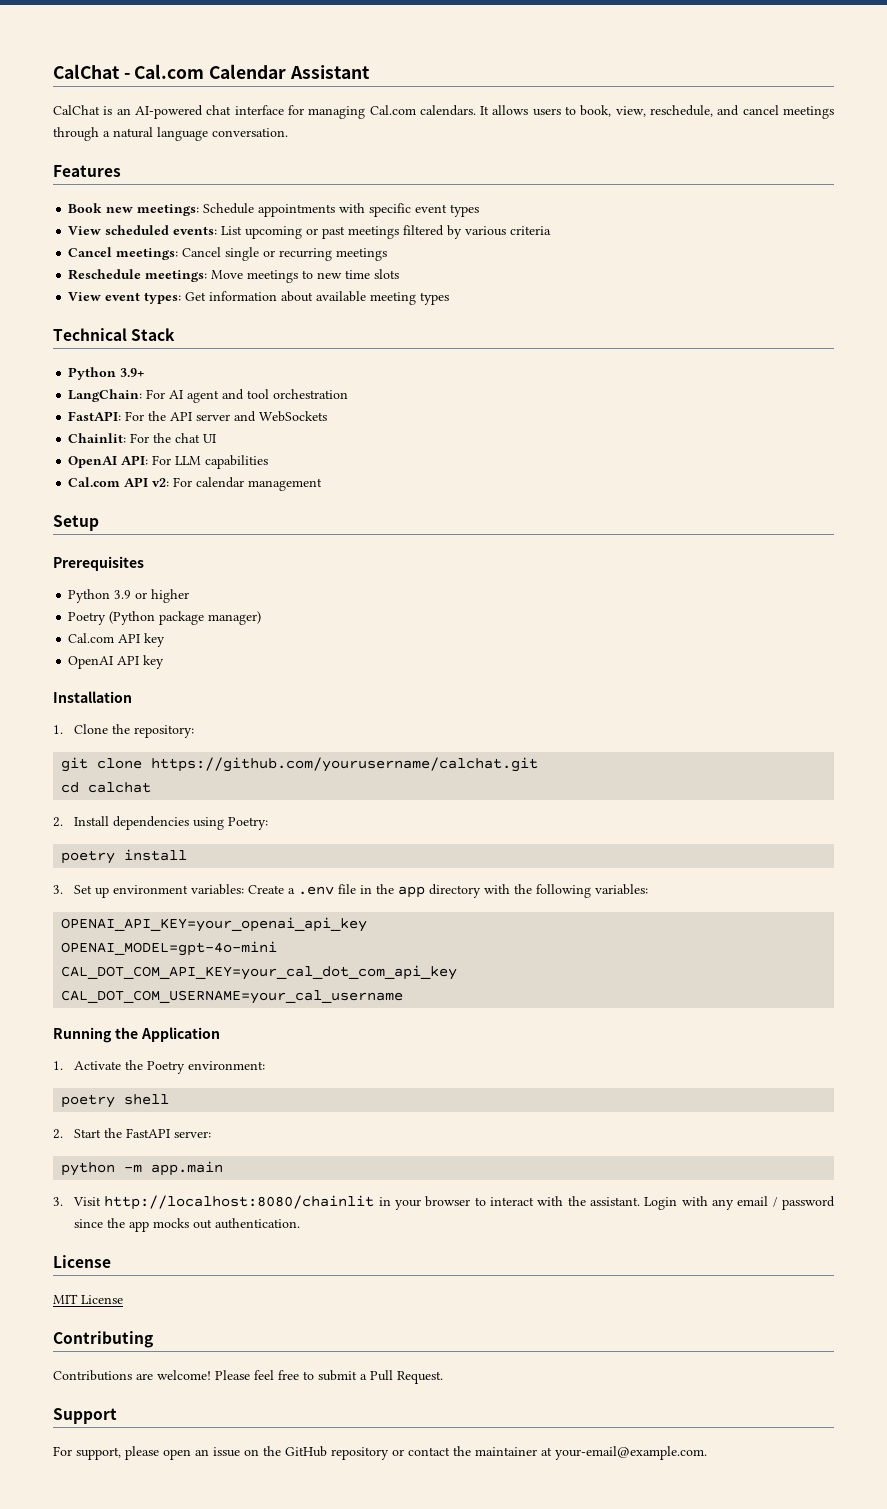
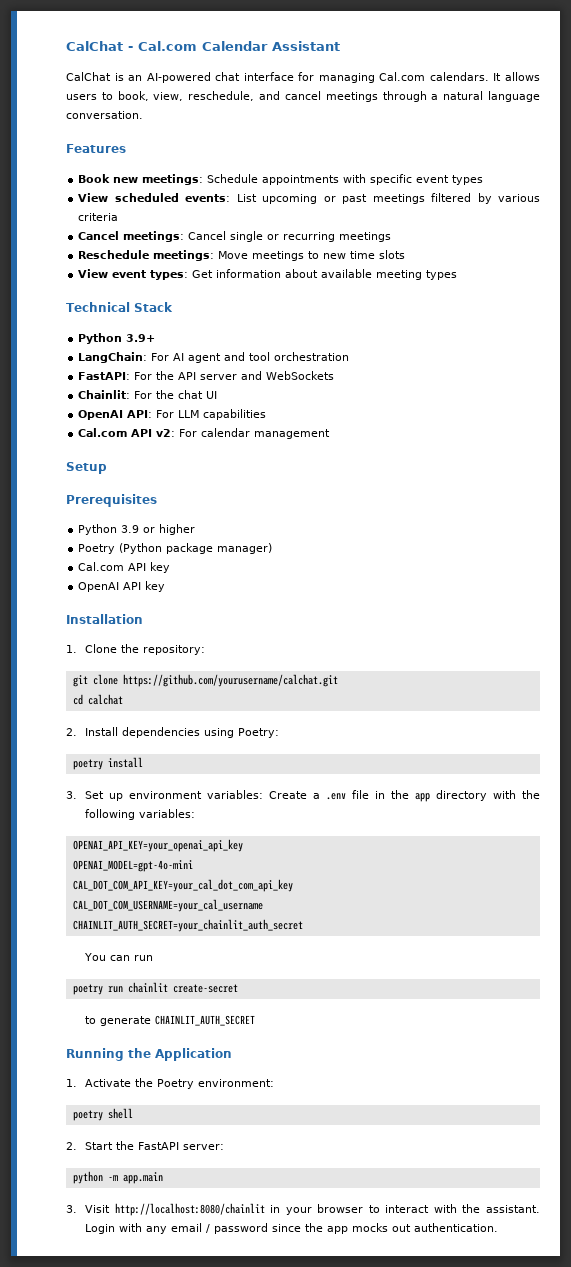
(404, 997) none -> [72,919,303,932] [84,953,154,961] [72,982,238,995] [85,1015,256,1026] // CHAINLIT_AUTH_SECRET=your_chainlit_auth_secret // You can run // poetry run chainlit create-secret // to generate CHAINLIT_AUTH_SECRET
[53,1255,111,1268] [53,1294,123,1304] [53,1331,153,1348] [53,1370,443,1384] [53,1408,117,1424] [53,1446,707,1460] // License // MIT License // Contributing // Contributions are welcome! Please feel free to submit a Pull Request. // Support // For support, please open an issue on the GitHub repository or contact the maintainer at your-email@example.com. -> (499, 1227) none

